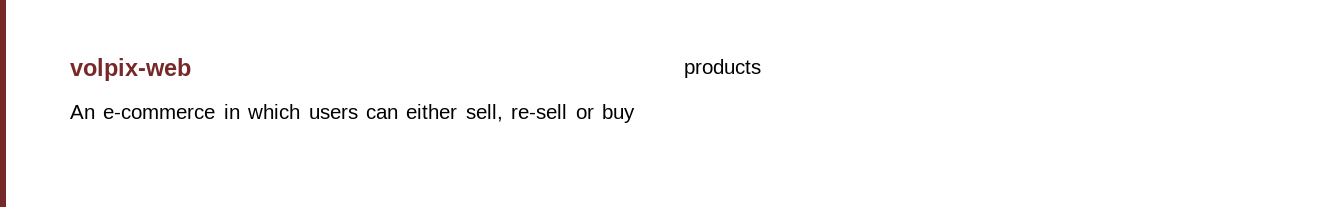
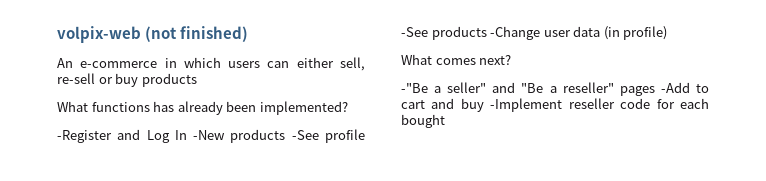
(191, 69) none -> [145,26,249,42] (not finished)
(761, 68) none -> [57,101,348,115] [57,129,365,143] [401,26,668,40] [401,54,512,65] [401,82,709,96] [401,98,709,112] [401,114,445,128] // What functions has already been implemented? // -Register and Log In -New products -See profile -See products -Change user data (in profile) // What comes next? // -"Be a seller" and "Be a reseller" pages -Add to cart and buy -Implement reseller code for each bought

